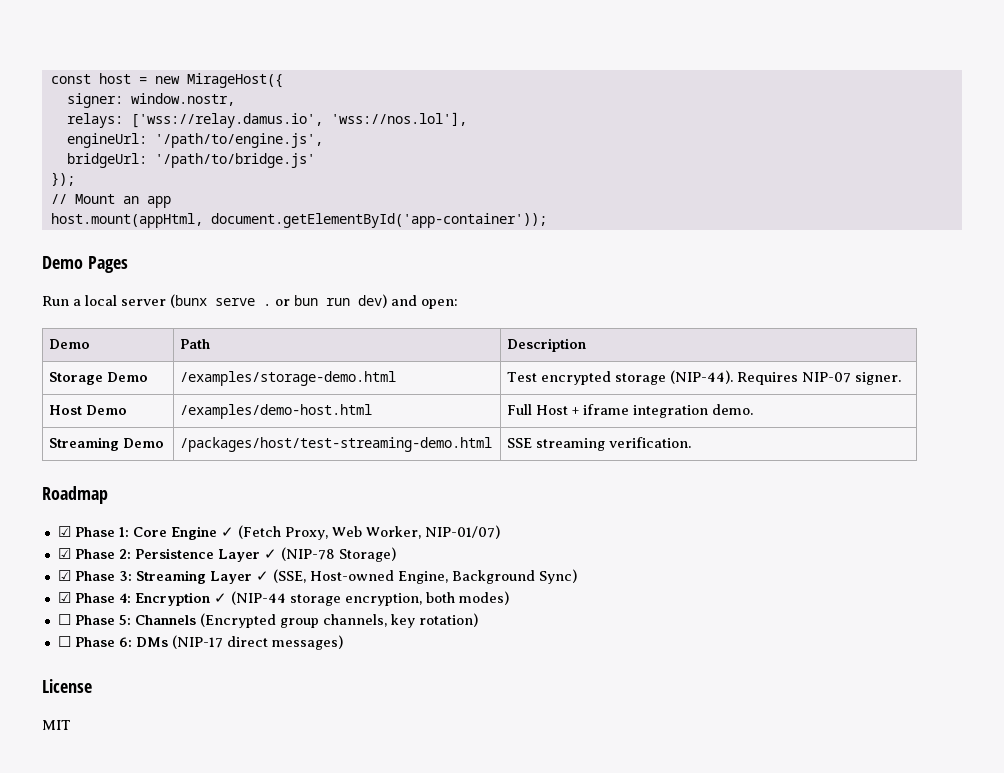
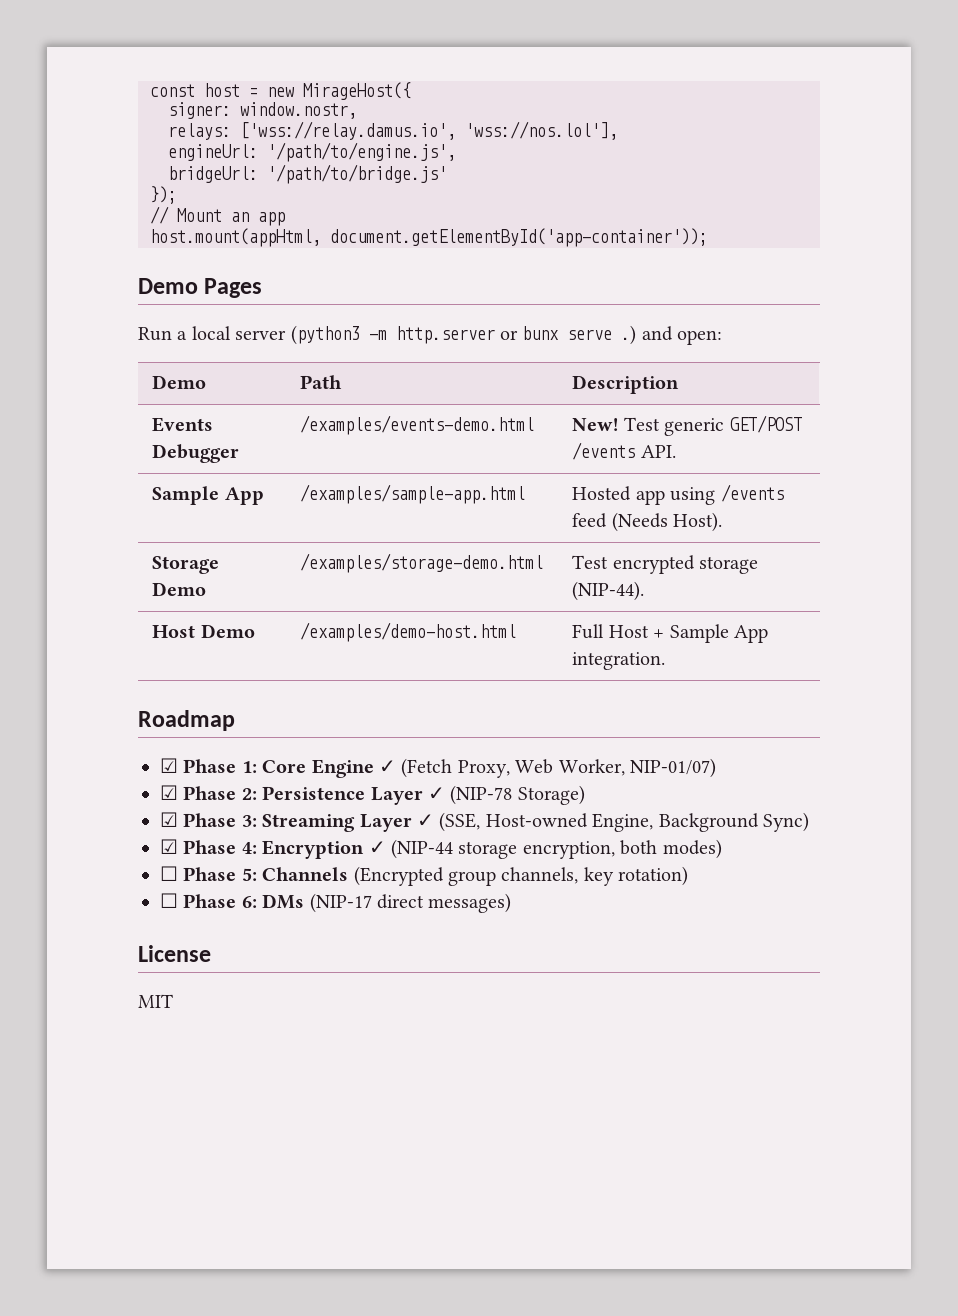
[170,294,387,308] (bunx serve . or bun run dev) -> [290,325,637,345] (python3 -m http.server or bunx serve .)
(587, 345) none -> [152,417,214,432] [152,444,240,463] [300,415,535,435] [572,415,802,436] [572,442,676,460] [152,486,264,505] [300,484,526,504] [572,484,784,505] [572,512,723,532] // Events Debugger | /examples/events-demo.html | New! Test generic GET/POST /events API. // Sample App | /examples/sample-app.html | Hosted app using /events feed (Needs Host).
[737,372,902,385] Requires NIP-07 signer. -> (645, 591) none
[583,404,754,418] [49,437,165,451] [180,437,493,452] [507,437,692,451] iframe integration demo. // Streaming Demo | /packages/host/test-streaming-demo.html | SSE streaming verification. -> [669,624,768,643] [572,652,666,670] Sample App integration.

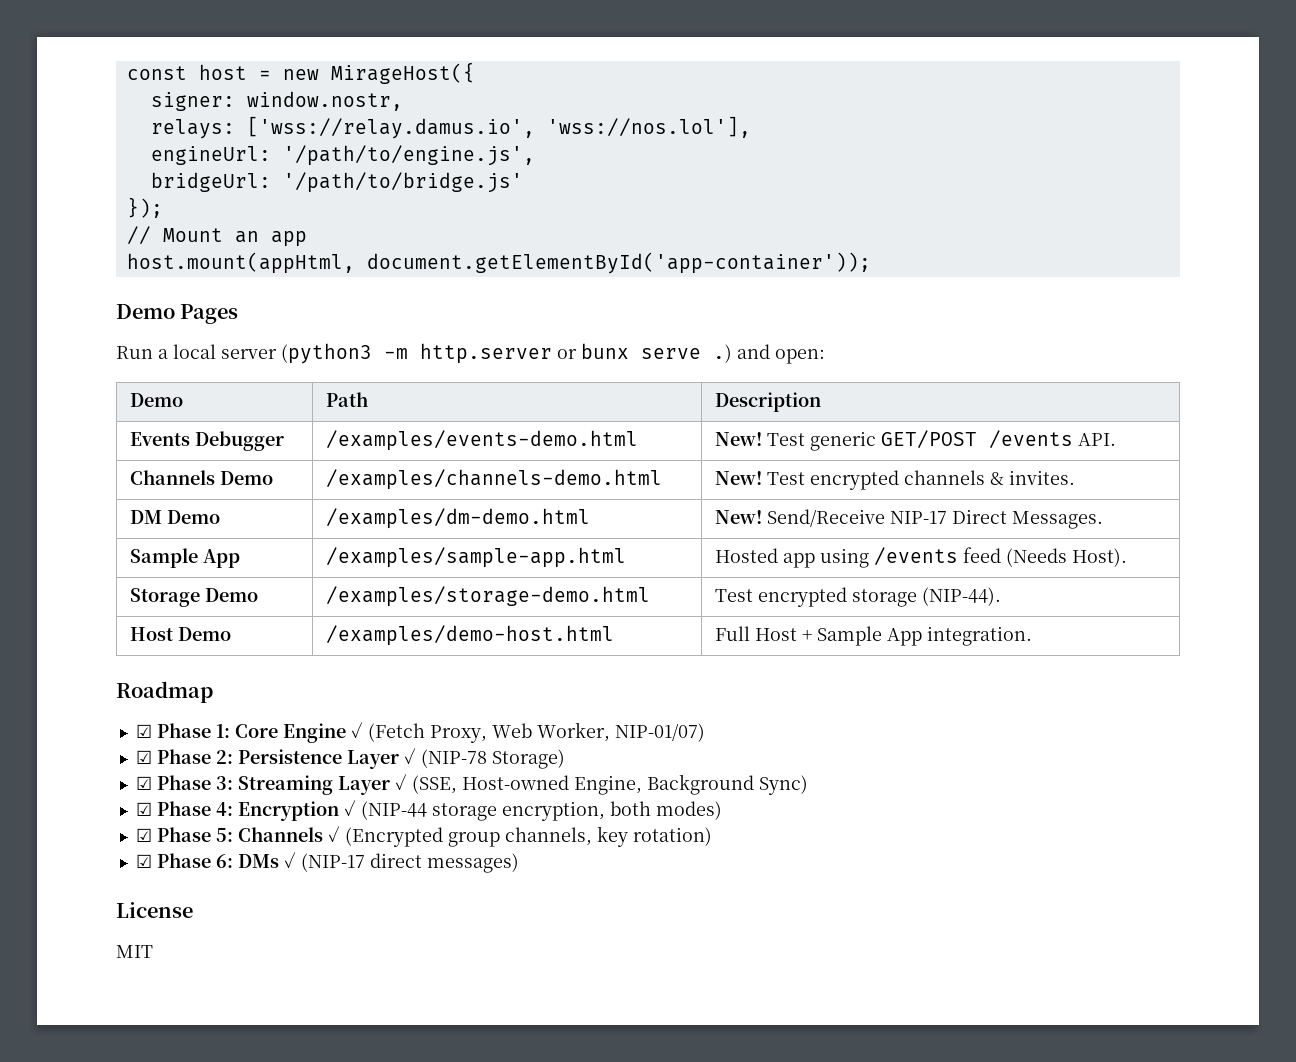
(676, 451) none -> [130,470,274,485] [326,469,663,490] [715,470,1076,490] [130,510,221,524] [326,508,591,529] [715,509,1104,529] // Channels Demo | /examples/channels-demo.html | New! Test encrypted channels & invites. // DM Demo | /examples/dm-demo.html | New! Send/Receive NIP-17 Direct Messages.
[160,866,178,881] ☐ -> [135,828,152,842] ☑
(349, 874) none -> [327,826,340,842] ✓
[160,893,178,908] ☐ -> [135,854,152,868] ☑
(305, 901) none -> [283,852,296,868] ✓

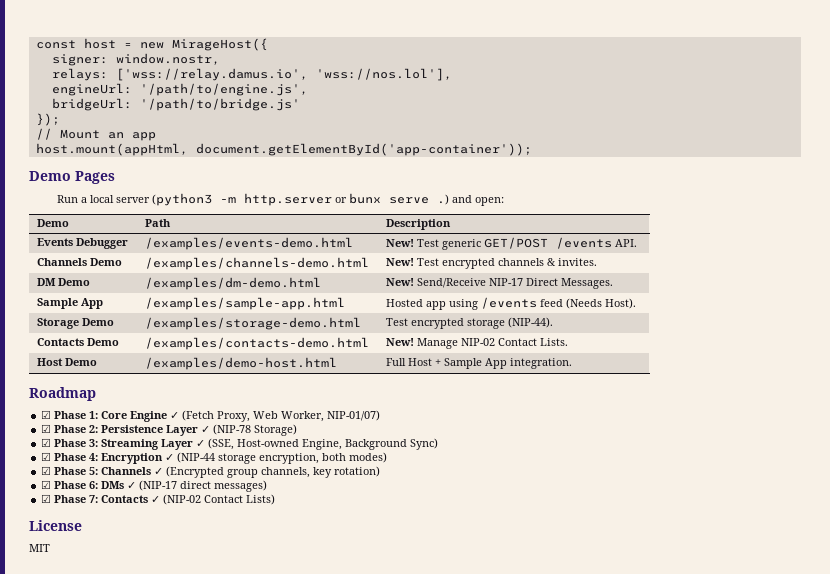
(1002, 596) none -> [36,338,119,346] [144,337,369,350] [385,338,568,349] // Contacts Demo | /examples/contacts-demo.html | New! Manage NIP-02 Contact Lists.
(519, 863) none -> [41,494,276,505] // ☑ Phase 7: Contacts ✓ (NIP-02 Contact Lists)

